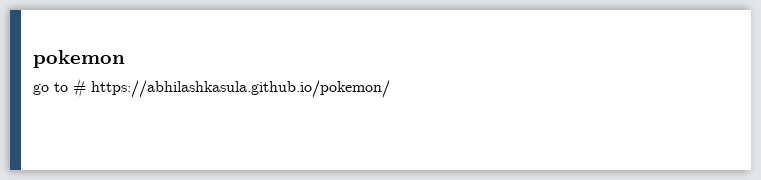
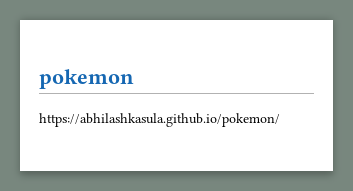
[33,78,86,98] go to # -> (134, 79) none

